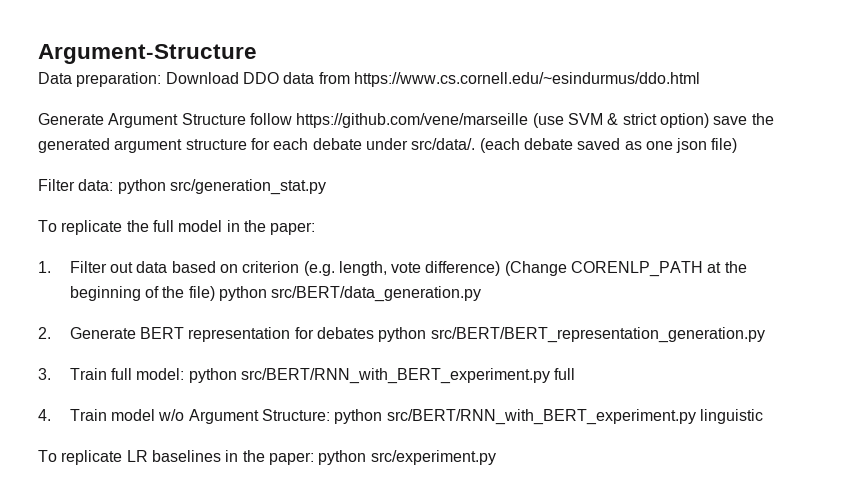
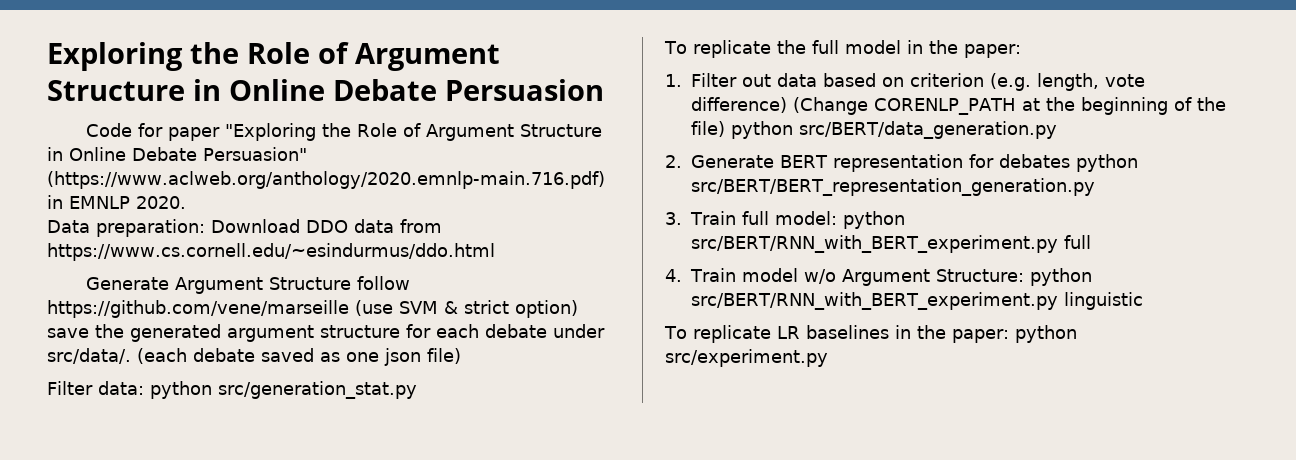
[38,44,257,64] Argument-Structure -> [47,42,500,71] [47,79,604,101] [86,123,603,141] [47,147,307,161] [47,171,605,189] [47,195,186,209] Exploring the Role of Argument Structure in Online Debate Persuasion // Code for paper "Exploring the Role of Argument Structure in Online Debate Persuasion" (https://www.aclweb.org/anthology/2020.emnlp-main.716.pdf) in EMNLP 2020.

